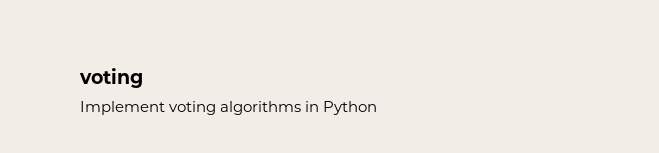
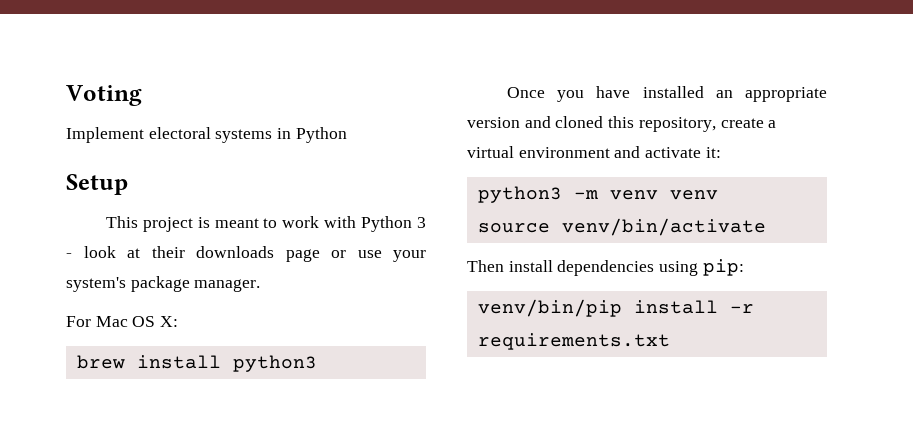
[79,68,143,88] voting -> [66,85,142,106] Voting
[169,101,302,115] voting algorithms -> [148,127,273,143] electoral systems
(378, 108) none -> [66,174,128,195] [105,216,426,232] [66,246,426,262] [66,276,261,292] [66,316,179,327] [76,355,317,372] [506,86,827,102] [467,116,777,132] [467,146,721,158] [477,186,718,203] [477,218,766,236] [467,259,744,276] [477,299,754,317] [477,333,670,350] // Setup // This project is meant to work with Python 3 - look at their downloads page or use your system's package manager. // For Mac OS X: // brew install python3 // Once you have installed an appropriate version and cloned this repository, create a virtual environment and activate it: // python3 -m venv venv // source venv/bin/activate // Then install dependencies using pip: // venv/bin/pip install -r requirements.txt

